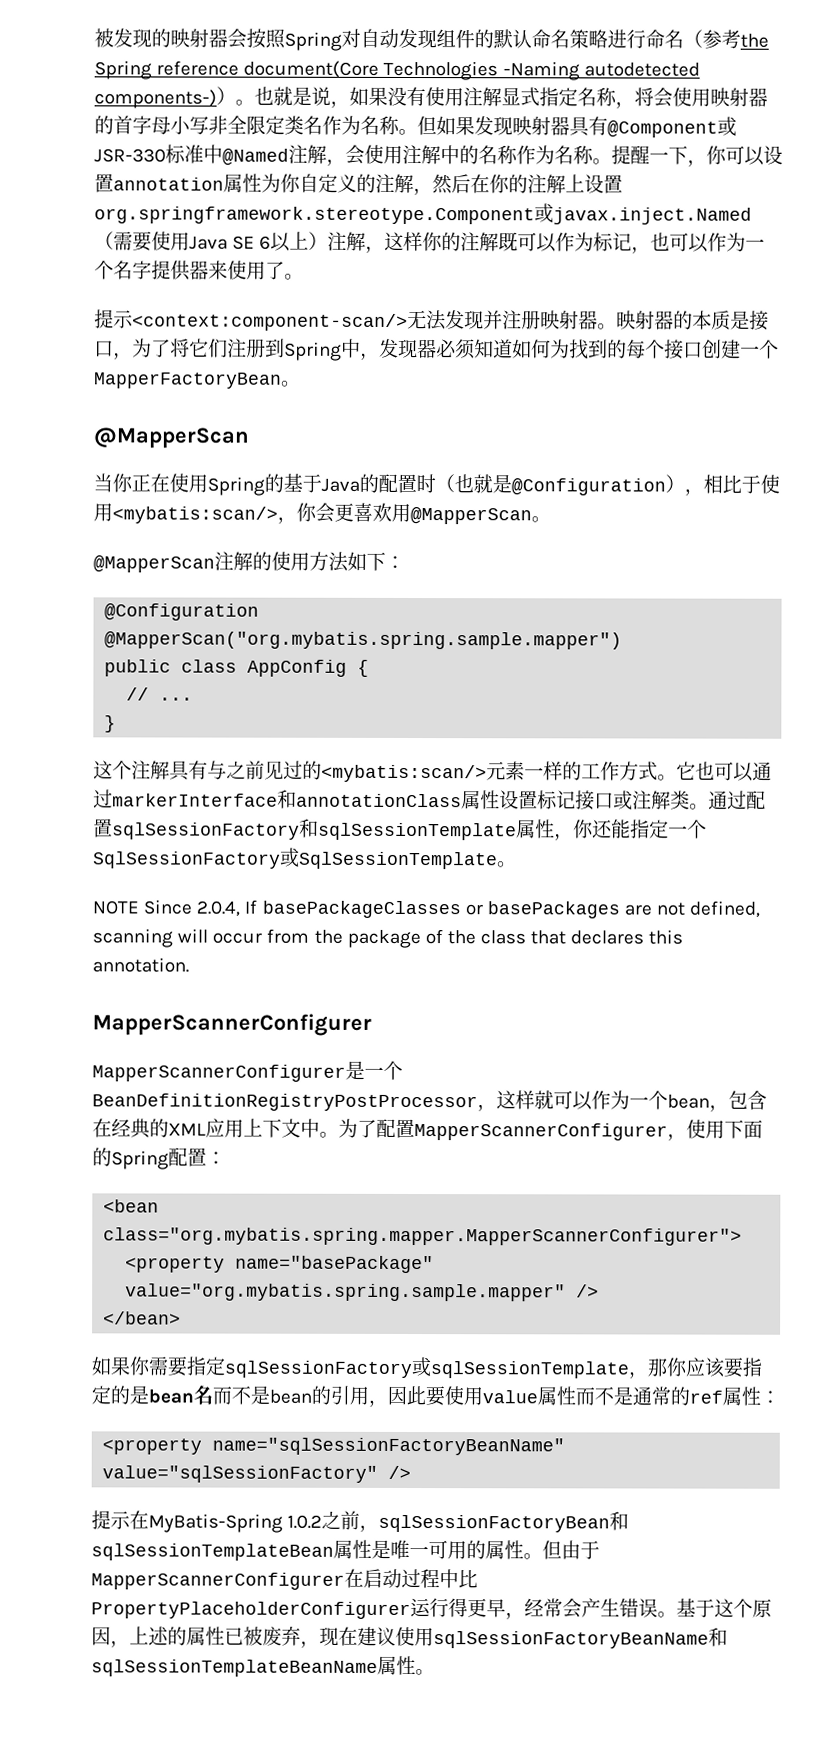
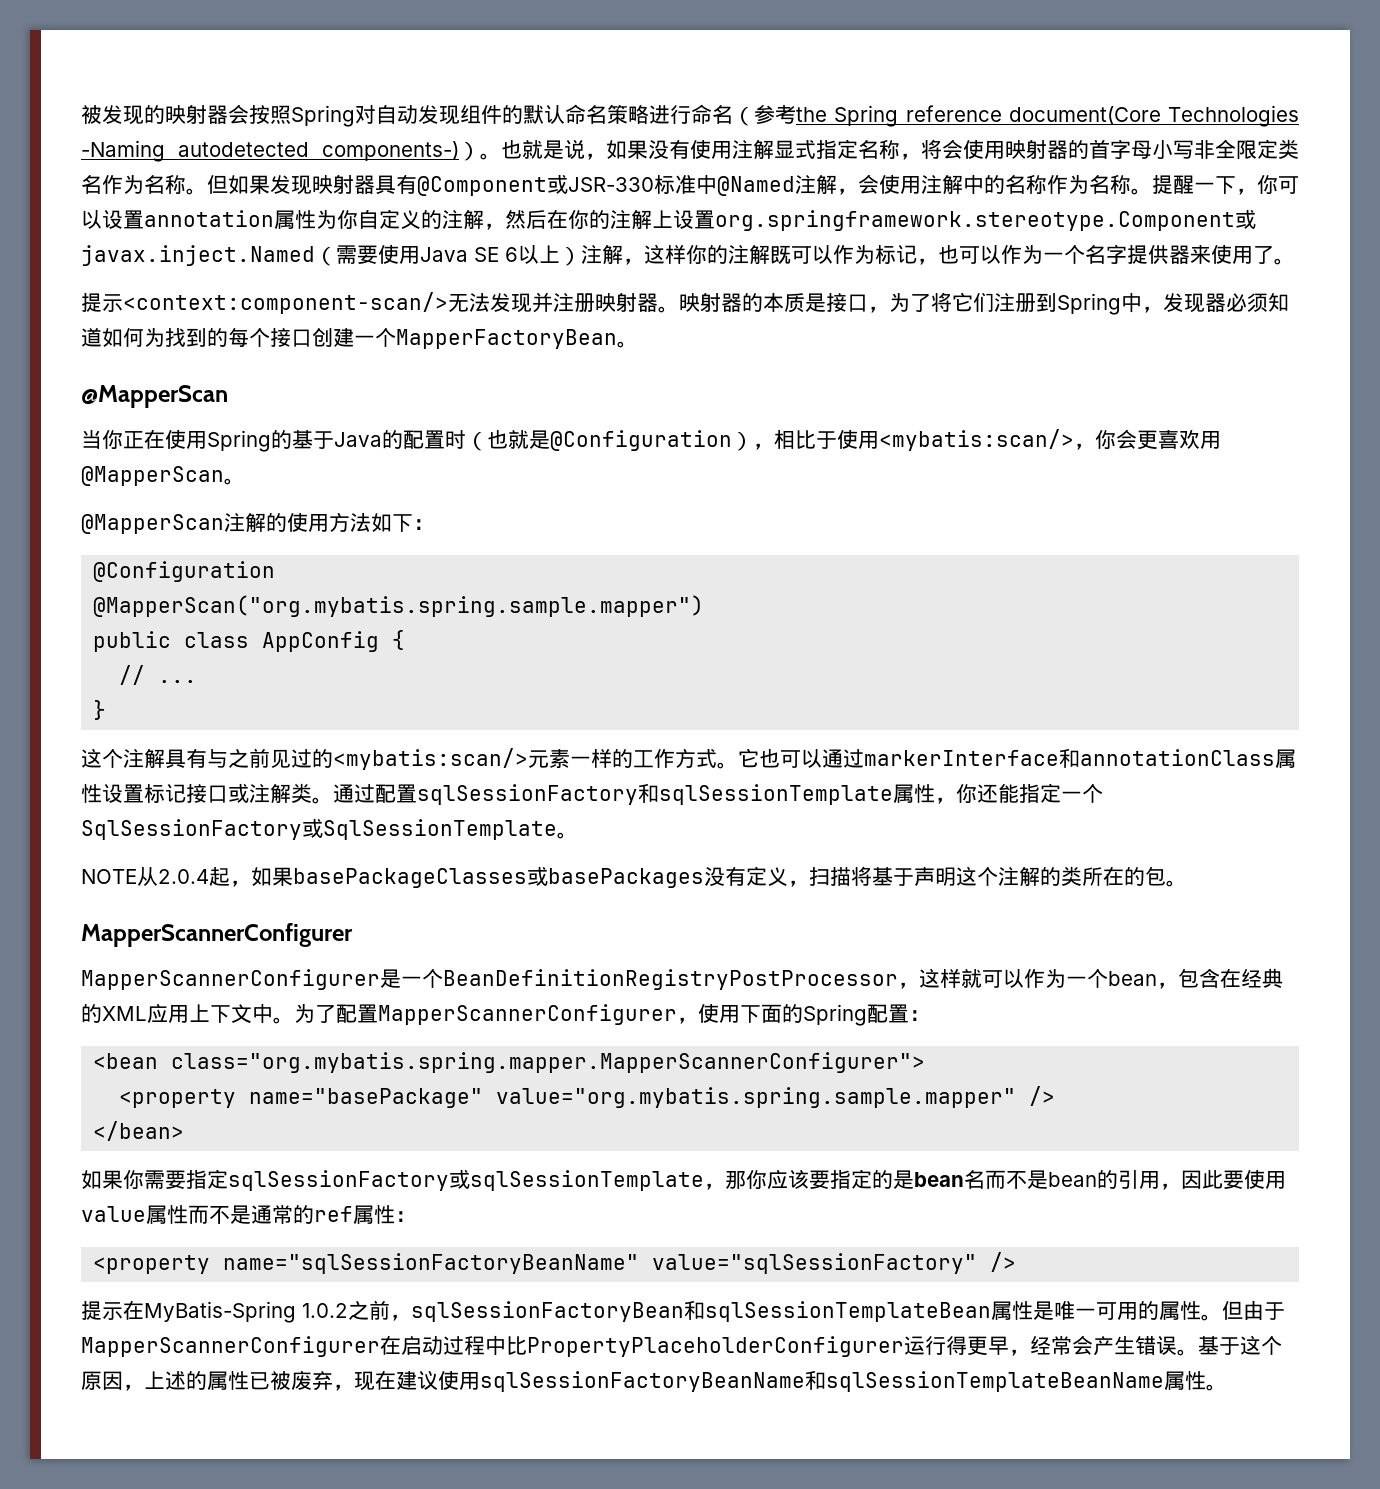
[143,899,761,919] [92,928,684,949] [92,957,189,973] Since 2.0.4, If basePackageClasses or basePackages are not defined, scanning will occur from the package of the class that declares this annotation. -> [137,866,1187,888] 从2.0.4起，如果basePackageClasses或basePackages没有定义，扫描将基于声明这个注解的类所在的包。

